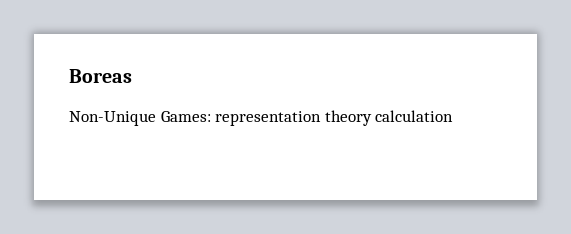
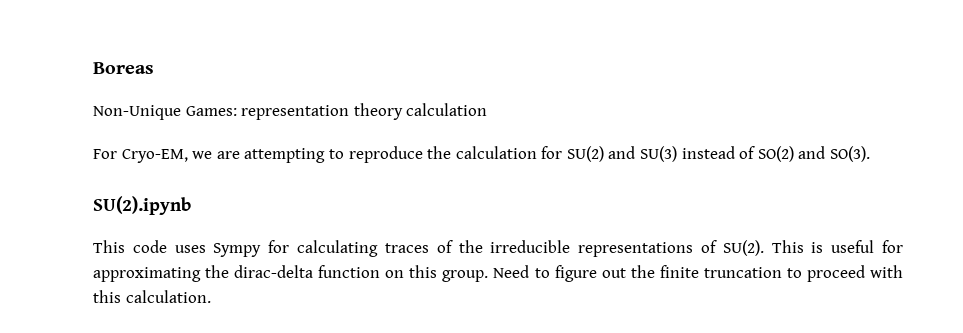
(454, 116) none -> [93,146,871,163] [93,196,191,215] [93,240,903,257] [93,265,903,282] [93,290,211,303] // For Cryo-EM, we are attempting to reproduce the calculation for SU(2) and SU(3) instead of SO(2) and SO(3). // SU(2).ipynb // This code uses Sympy for calculating traces of the irreducible representations of SU(2). This is useful for approximating the dirac-delta function on this group. Need to figure out the finite truncation to proceed with this calculation.

